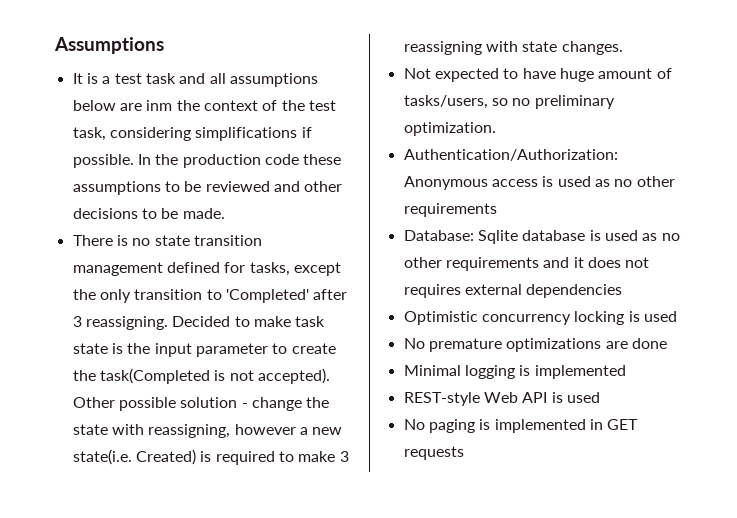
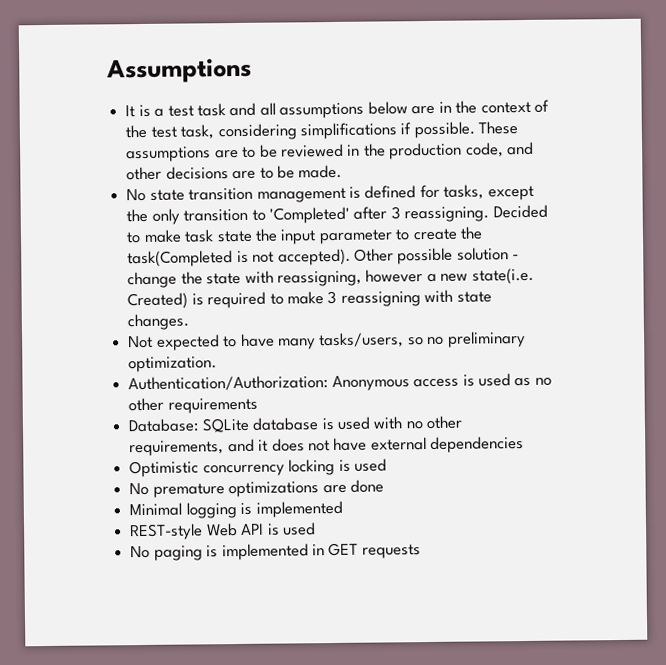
[146,100,173,111] inm -> [438,101,452,113] in
[137,154,342,168] [72,181,270,195] In the production code these assumptions to be reviewed -> [478,121,519,135] [126,142,504,163] These assumptions are to be reviewed in the production code,
(138, 213) none -> [232,170,257,180] are
[72,235,151,246] There is no -> [126,188,147,202] No
(163, 269) none -> [348,186,361,199] is
[111,343,123,354] is -> (253, 236) none
[559,68,672,82] huge amount of -> [277,338,316,350] many
[477,230,518,244] Sqlite -> [201,417,250,433] SQLite
[642,233,680,241] [403,257,539,271] as no other requirements -> [373,415,464,430] [129,440,225,457] with no other requirements,
[403,284,461,298] requires -> [333,437,368,452] have

